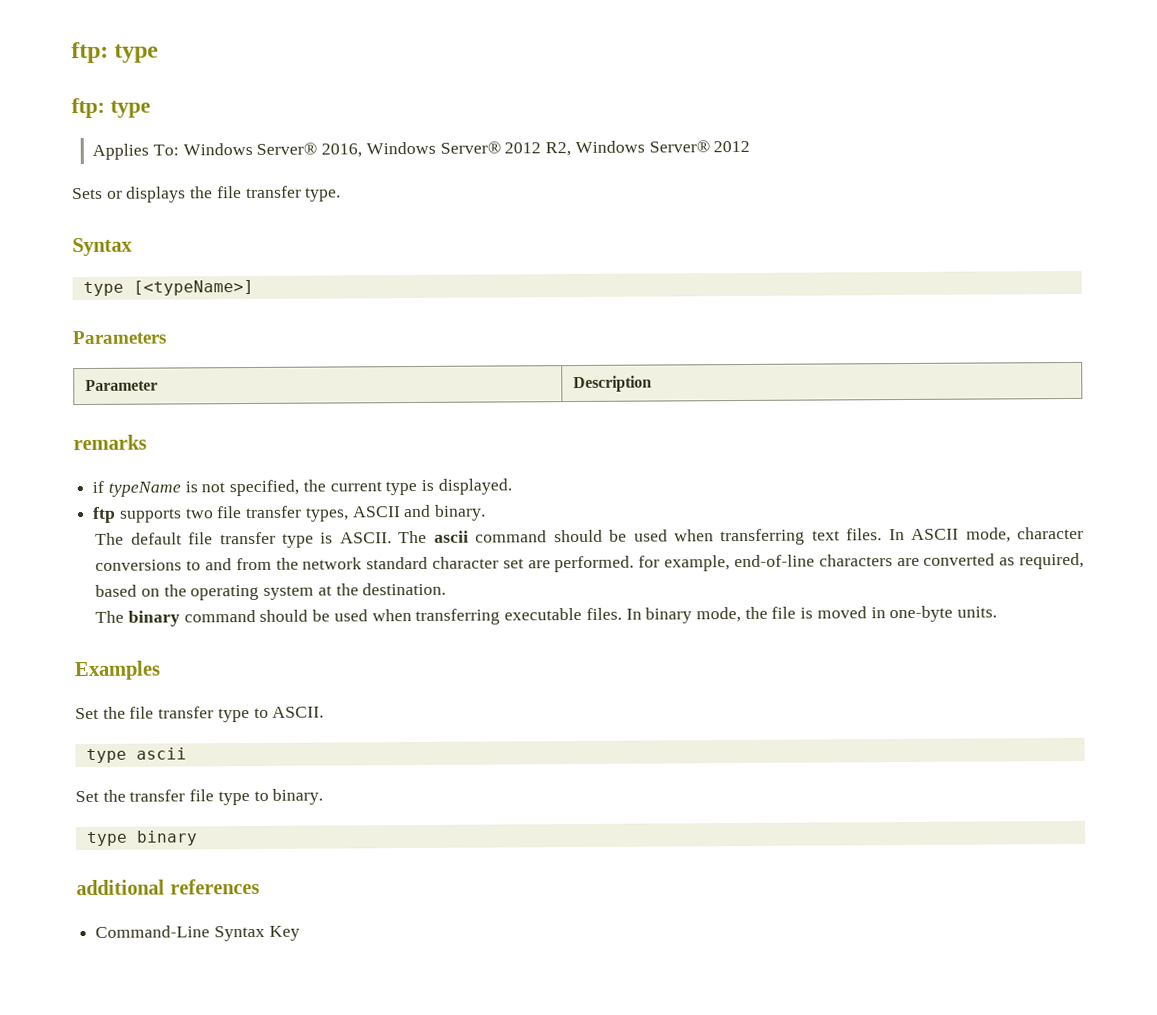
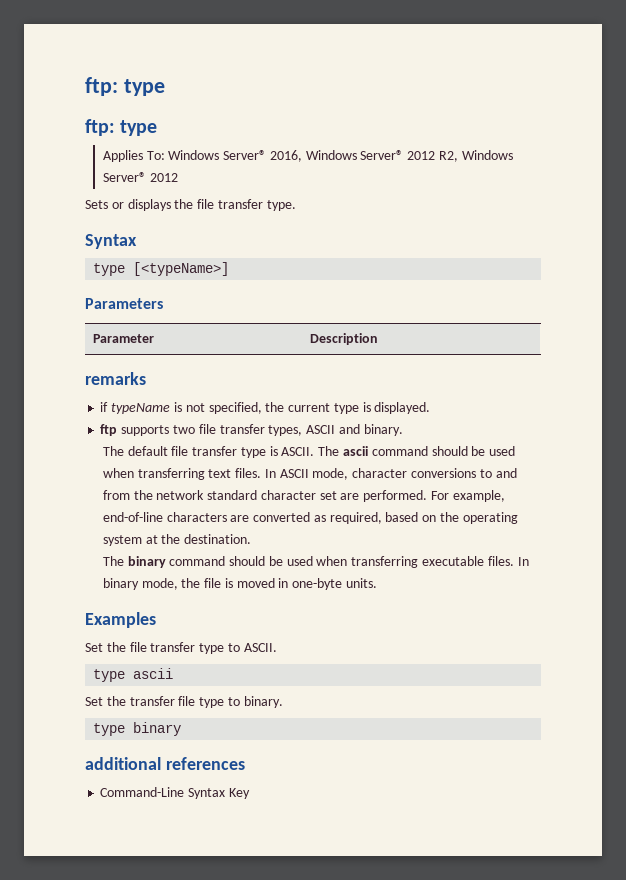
[638,555,661,568] for -> [430,491,449,500] For

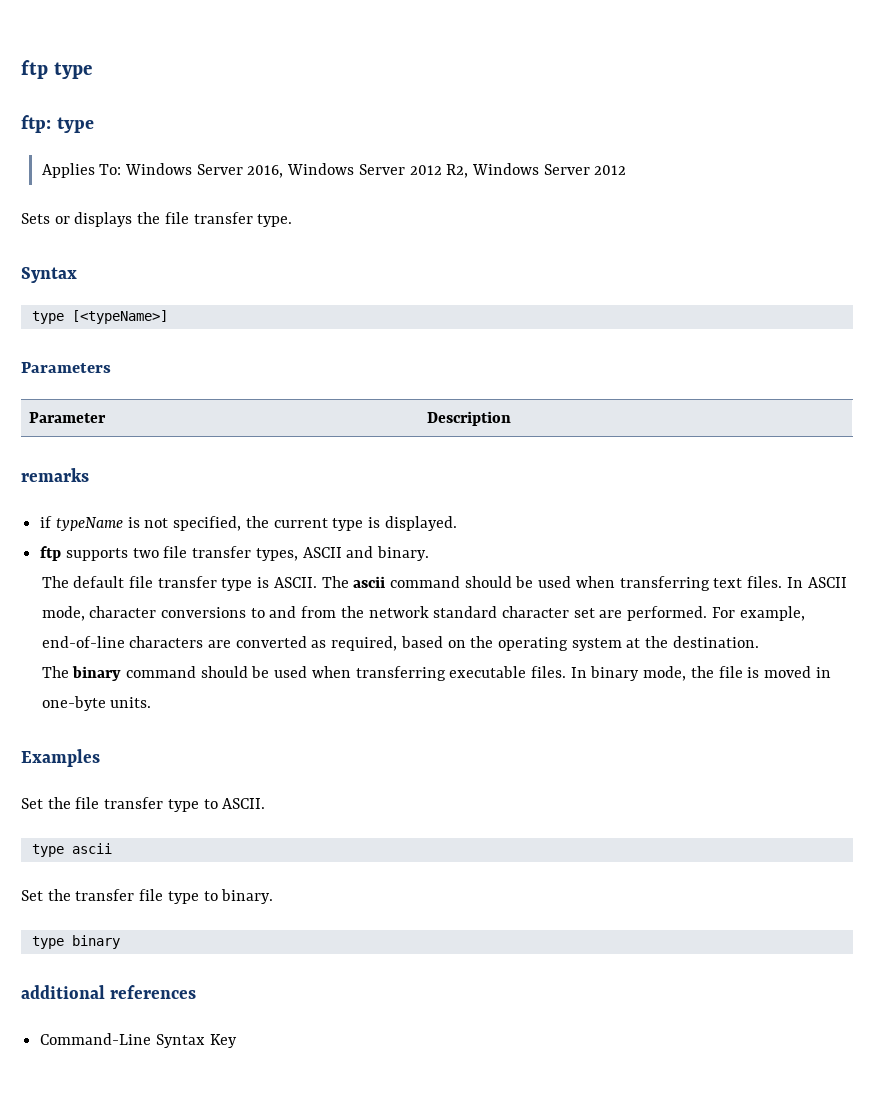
[85,77,118,96] ftp: -> [21,60,48,79] ftp
[223,150,267,160] Server® -> [196,164,243,175] Server
[360,150,404,160] Server® -> [358,164,405,175] Server
[102,172,146,182] Server® -> [543,164,590,175] Server

